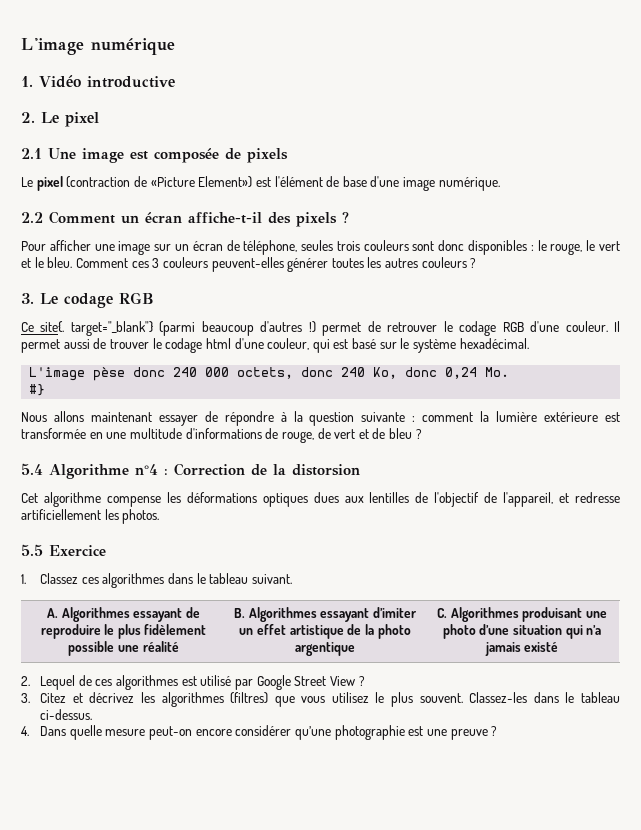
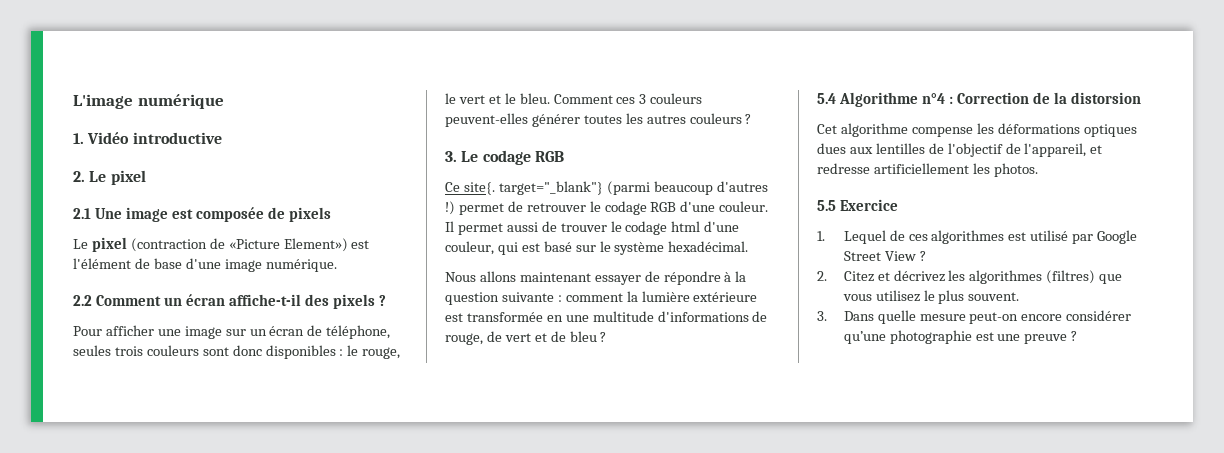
[29,367,510,381] [29,384,46,396] // L'image pèse donc 240 000 octets, donc 240 Ko, donc 0,24 Mo. // #} -> (749, 246) none
[40,573,293,588] [47,607,200,622] [40,624,207,639] [68,641,179,656] [234,607,417,622] [239,624,411,639] [295,642,355,656] [437,607,607,622] [442,624,602,639] [484,642,559,656] [21,676,30,686] Classez ces algorithmes dans le tableau suivant. // A. Algorithmes essayant de reproduire le plus fidèlement possible une réalité | B. Algorithmes essayant d’imiter un effet artistique de la photo argentique | C. Algorithmes produisant une photo d’une situation qui n’a jamais existé // 2. -> (825, 236) none
[21,693,30,703] 3. -> [817,271,827,281] 2.
[469,692,621,703] [40,709,93,720] [21,726,29,736] Classez-les dans le tableau ci-dessus. // 4. -> [817,311,827,321] // 3.

